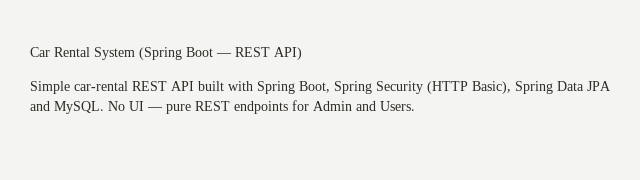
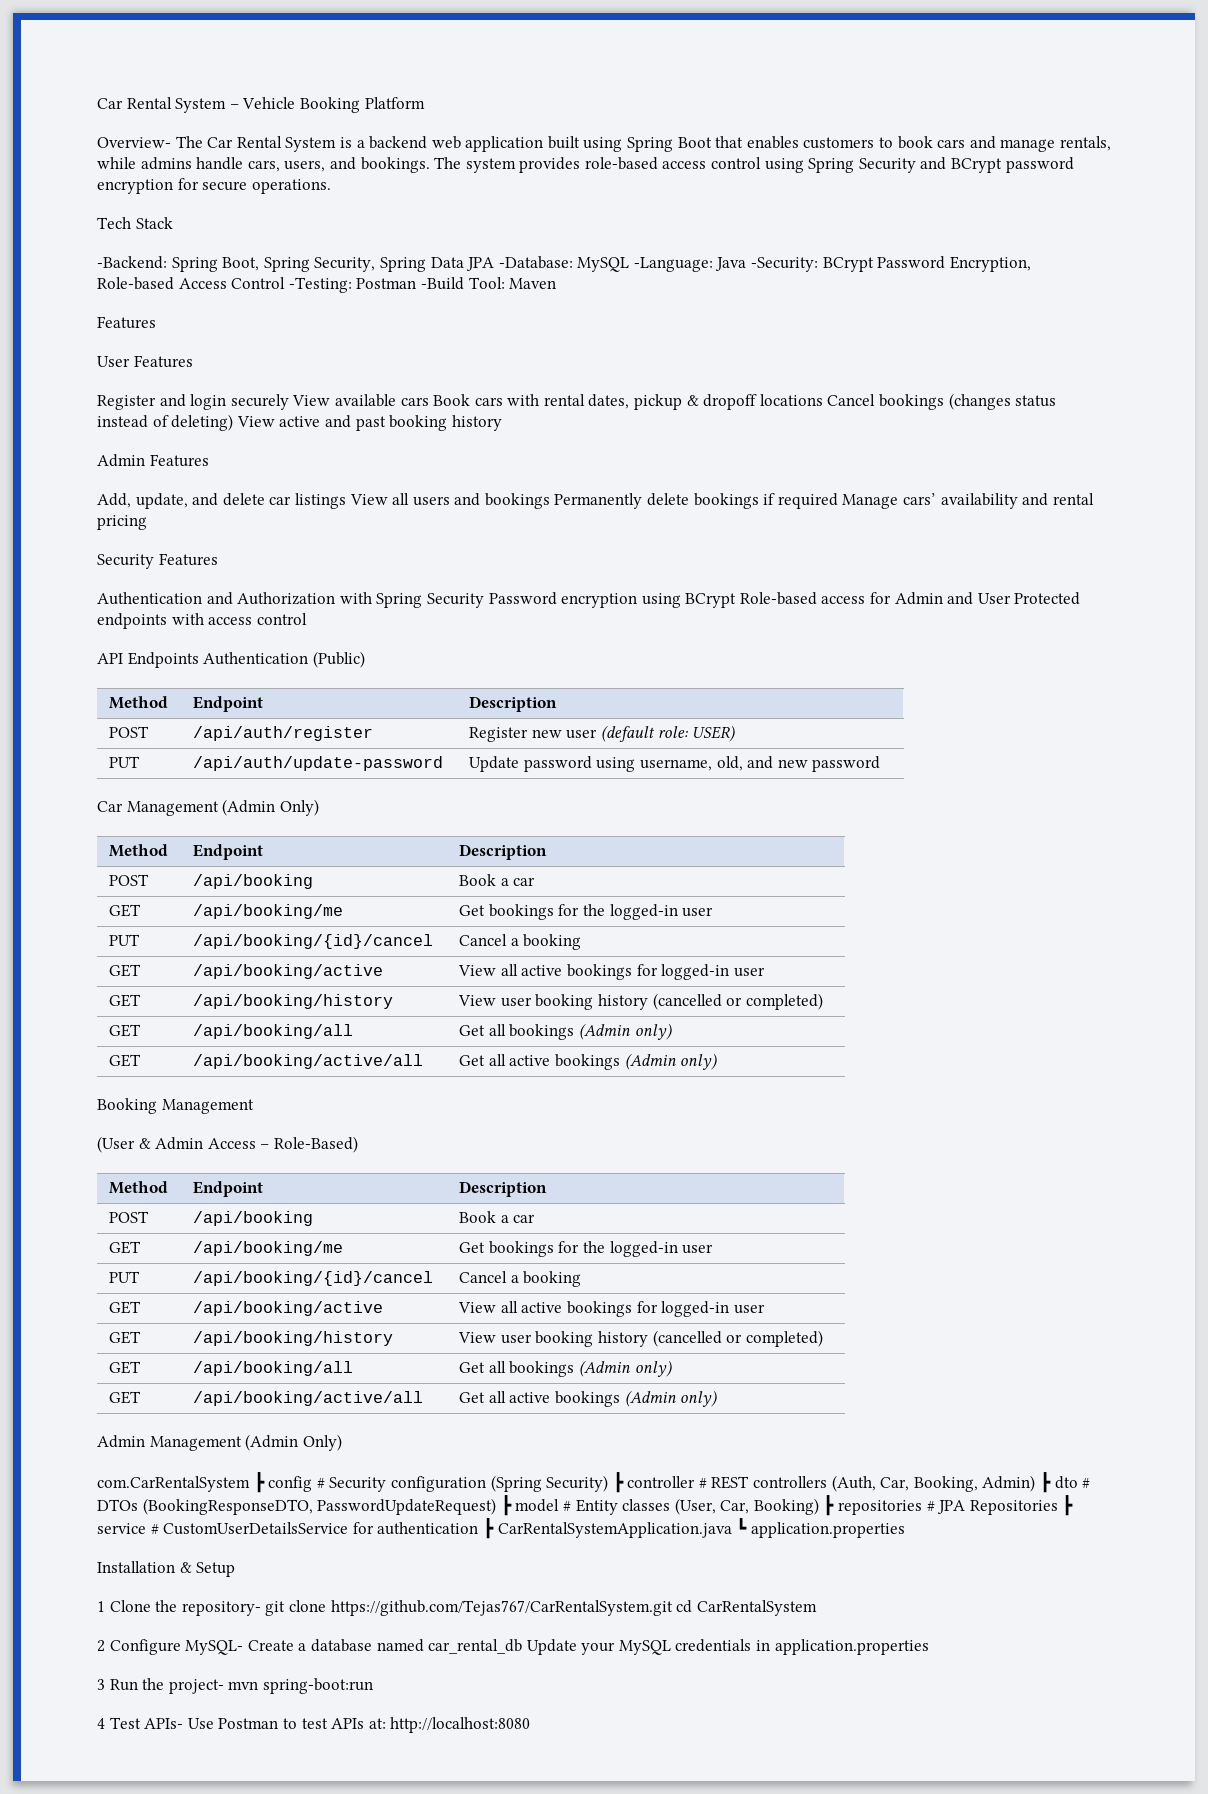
[30,47,302,60] [30,81,611,94] [30,100,415,114] Car Rental System (Spring Boot — REST API) // Simple car-rental REST API built with Spring Boot, Spring Security (HTTP Basic), Spring Data JPA and MySQL. No UI — pure REST endpoints for Admin and Users. -> [97,97,425,113] [97,136,1111,152] [97,157,1074,173] [97,178,331,194] [97,217,173,229] [97,256,1031,272] [97,277,557,293] [97,316,156,329] [97,355,193,368] [97,393,1057,410] [97,414,502,431] [97,454,209,467] [97,493,1094,509] [97,515,147,530] [97,553,218,569] [97,592,1081,608] [97,613,307,629] [97,651,365,668] [109,696,169,709] [193,696,264,712] [469,696,558,712] [109,726,150,738] [193,726,374,741] [469,725,736,742] [109,756,141,768] [193,756,444,771] [469,756,881,772] [97,799,319,816] [109,844,169,857] [193,844,264,860] [459,844,548,860] [109,874,150,886] [193,874,314,889] [459,874,536,886] [109,904,142,917] [193,904,344,919] [459,904,714,920] [109,934,141,946] [193,934,434,949] [459,934,582,950] [109,964,142,977] [193,964,384,979] [458,964,765,980] [109,994,142,1007] [193,994,394,1009] [458,993,823,1010] [109,1024,142,1037] [193,1024,354,1039] [459,1023,672,1040] [109,1054,142,1067] [193,1054,424,1069] [459,1053,718,1070] [97,1098,254,1114] [97,1136,358,1153] [109,1181,169,1194] [193,1181,264,1197] [459,1181,548,1197] [109,1211,150,1223] [193,1211,314,1226] [459,1211,536,1223] [109,1241,142,1254] [193,1241,344,1256] [459,1241,714,1257] [109,1271,141,1283] [193,1271,434,1286] [459,1271,582,1287] [109,1301,142,1314] [193,1301,384,1316] [458,1301,765,1317] [109,1331,142,1344] [193,1331,394,1346] [458,1330,823,1347] [109,1361,142,1374] [193,1361,354,1376] [459,1360,672,1377] [109,1391,142,1404] [193,1391,424,1406] [459,1390,718,1407] [97,1434,342,1451] [97,1472,1091,1493] [97,1495,1074,1516] [97,1518,905,1539] [97,1561,236,1577] [97,1600,817,1616] [97,1639,929,1655] [97,1678,373,1694] [97,1717,531,1733] Car Rental System – Vehicle Booking Platform // Overview- The Car Rental System is a backend web application built using Spring Boot that enables customers to book cars and manage rentals, while admins handle cars, users, and bookings. The system provides role-based access control using Spring Security and BCrypt password encryption for secure operations. // Tech Stack // -Backend: Spring Boot, Spring Security, Spring Data JPA -Database: MySQL -Language: Java -Security: BCrypt Password Encryption, Role-based Access Control -Testing: Postman -Build Tool: Maven // Features // User Features // Register and login securely View available cars Book cars with rental dates, pickup & dropoff locations Cancel bookings (changes status instead of deleting) View active and past booking history // Admin Features // Add, update, and delete car listings View all users and bookings Permanently delete bookings if required Manage cars’ availability and rental pricing // Security Features // Authentication and Authorization with Spring Security Password encryption using BCrypt Role-based access for Admin and User Protected endpoints with access control // API Endpoints Authentication (Public) // Method | Endpoint | Description // POST | /api/auth/register | Register new user (default role: USER) // PUT | /api/auth/update-password | Update password using username, old, and new password // Car Management (Admin Only) // Method | Endpoint | Description // POST | /api/booking | Book a car // GET | /api/booking/me | Get bookings for the logged-in user // PUT | /api/booking/{id}/cancel | Cancel a booking // GET | /api/booking/active | View all active bookings for logged-in user // GET | /api/booking/history | View user booking history (cancelled or completed) // GET | /api/booking/all | Get all bookings (Admin only) // GET | /api/booking/active/all | Get all active bookings (Admin only) // Booking Management // (User & Admin Access – Role-Based) // Method | Endpoint | Description // POST | /api/booking | Book a car // GET | /api/booking/me | Get bookings for the logged-in user // PUT | /api/booking/{id}/cancel | Cancel a booking // GET | /api/booking/active | View all active bookings for logged-in user // GET | /api/booking/history | View user booking history (cancelled or completed) // GET | /api/booking/all | Get all bookings (Admin only) // GET | /api/booking/active/all | Get all active bookings (Admin only) // Admin Management (Admin Only) // com.CarRentalSystem ┣ config # Security configuration (Spring Security) ┣ controller # REST controllers (Auth, Car, Booking, Admin) ┣ dto # DTOs (BookingResponseDTO, PasswordUpdateRequest) ┣ model # Entity classes (User, Car, Booking) ┣ repositories # JPA Repositories ┣ service # CustomUserDetailsService for authentication ┣ CarRentalSystemApplication.java ┗ application.properties // Installation & Setup // 1 Clone the repository- git clone https://github.com/Tejas767/CarRentalSystem.git cd CarRentalSystem // 2 Configure MySQL- Create a database named car_rental_db Update your MySQL credentials in application.properties // 3 Run the project- mvn spring-boot:run // 4 Test APIs- Use Postman to test APIs at: http://localhost:8080

